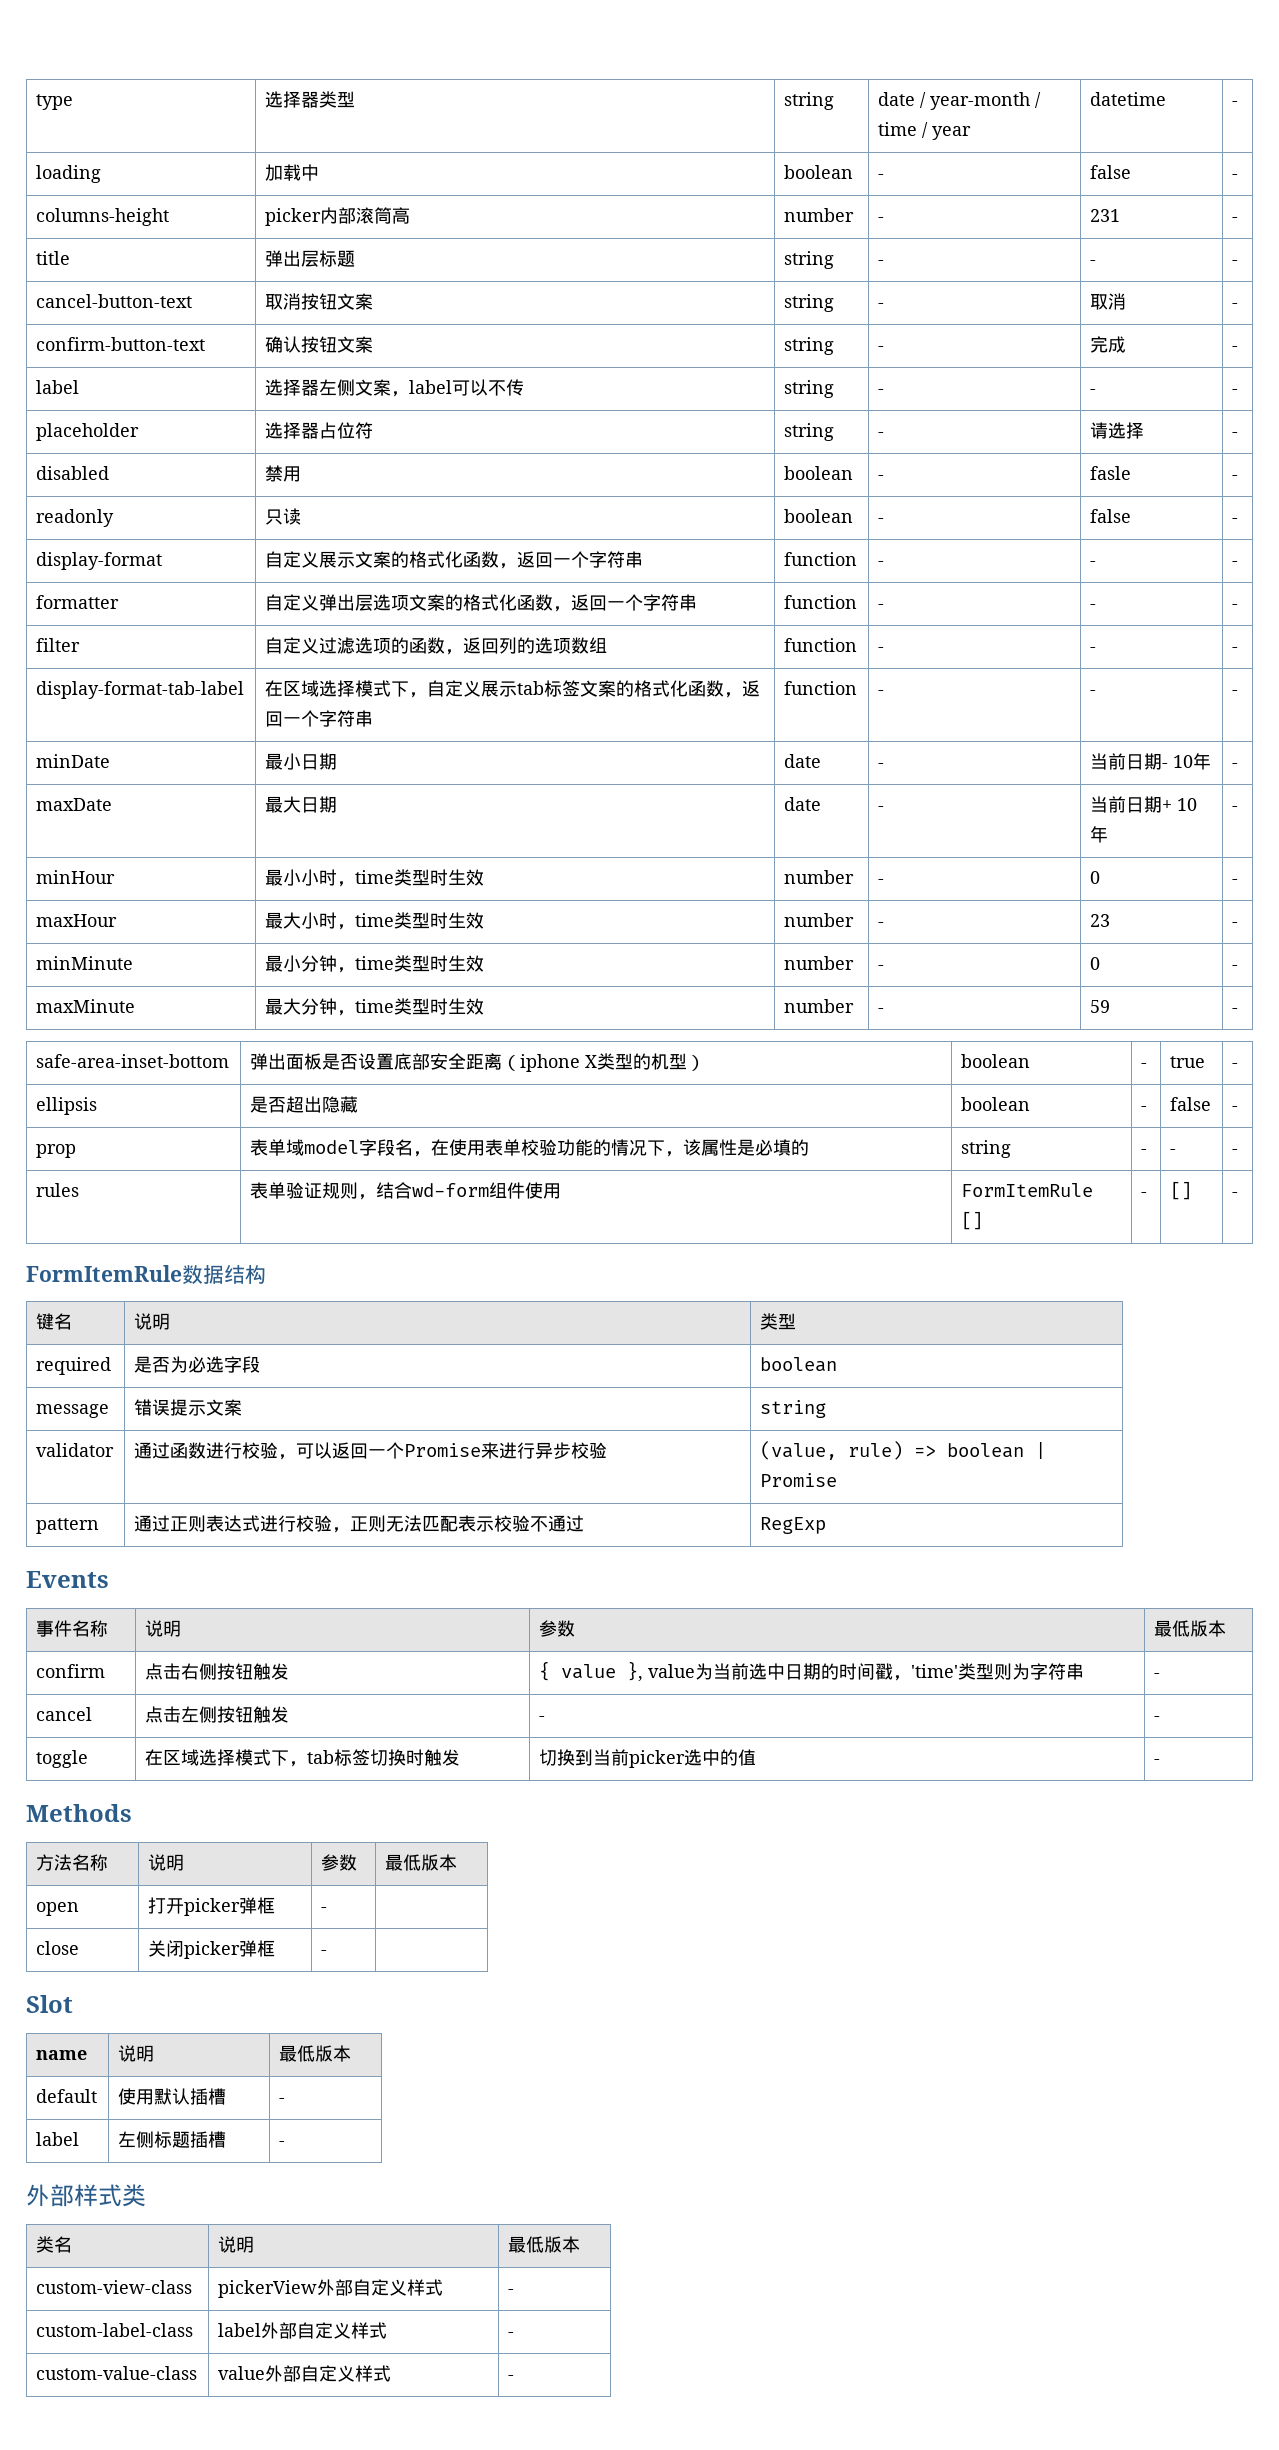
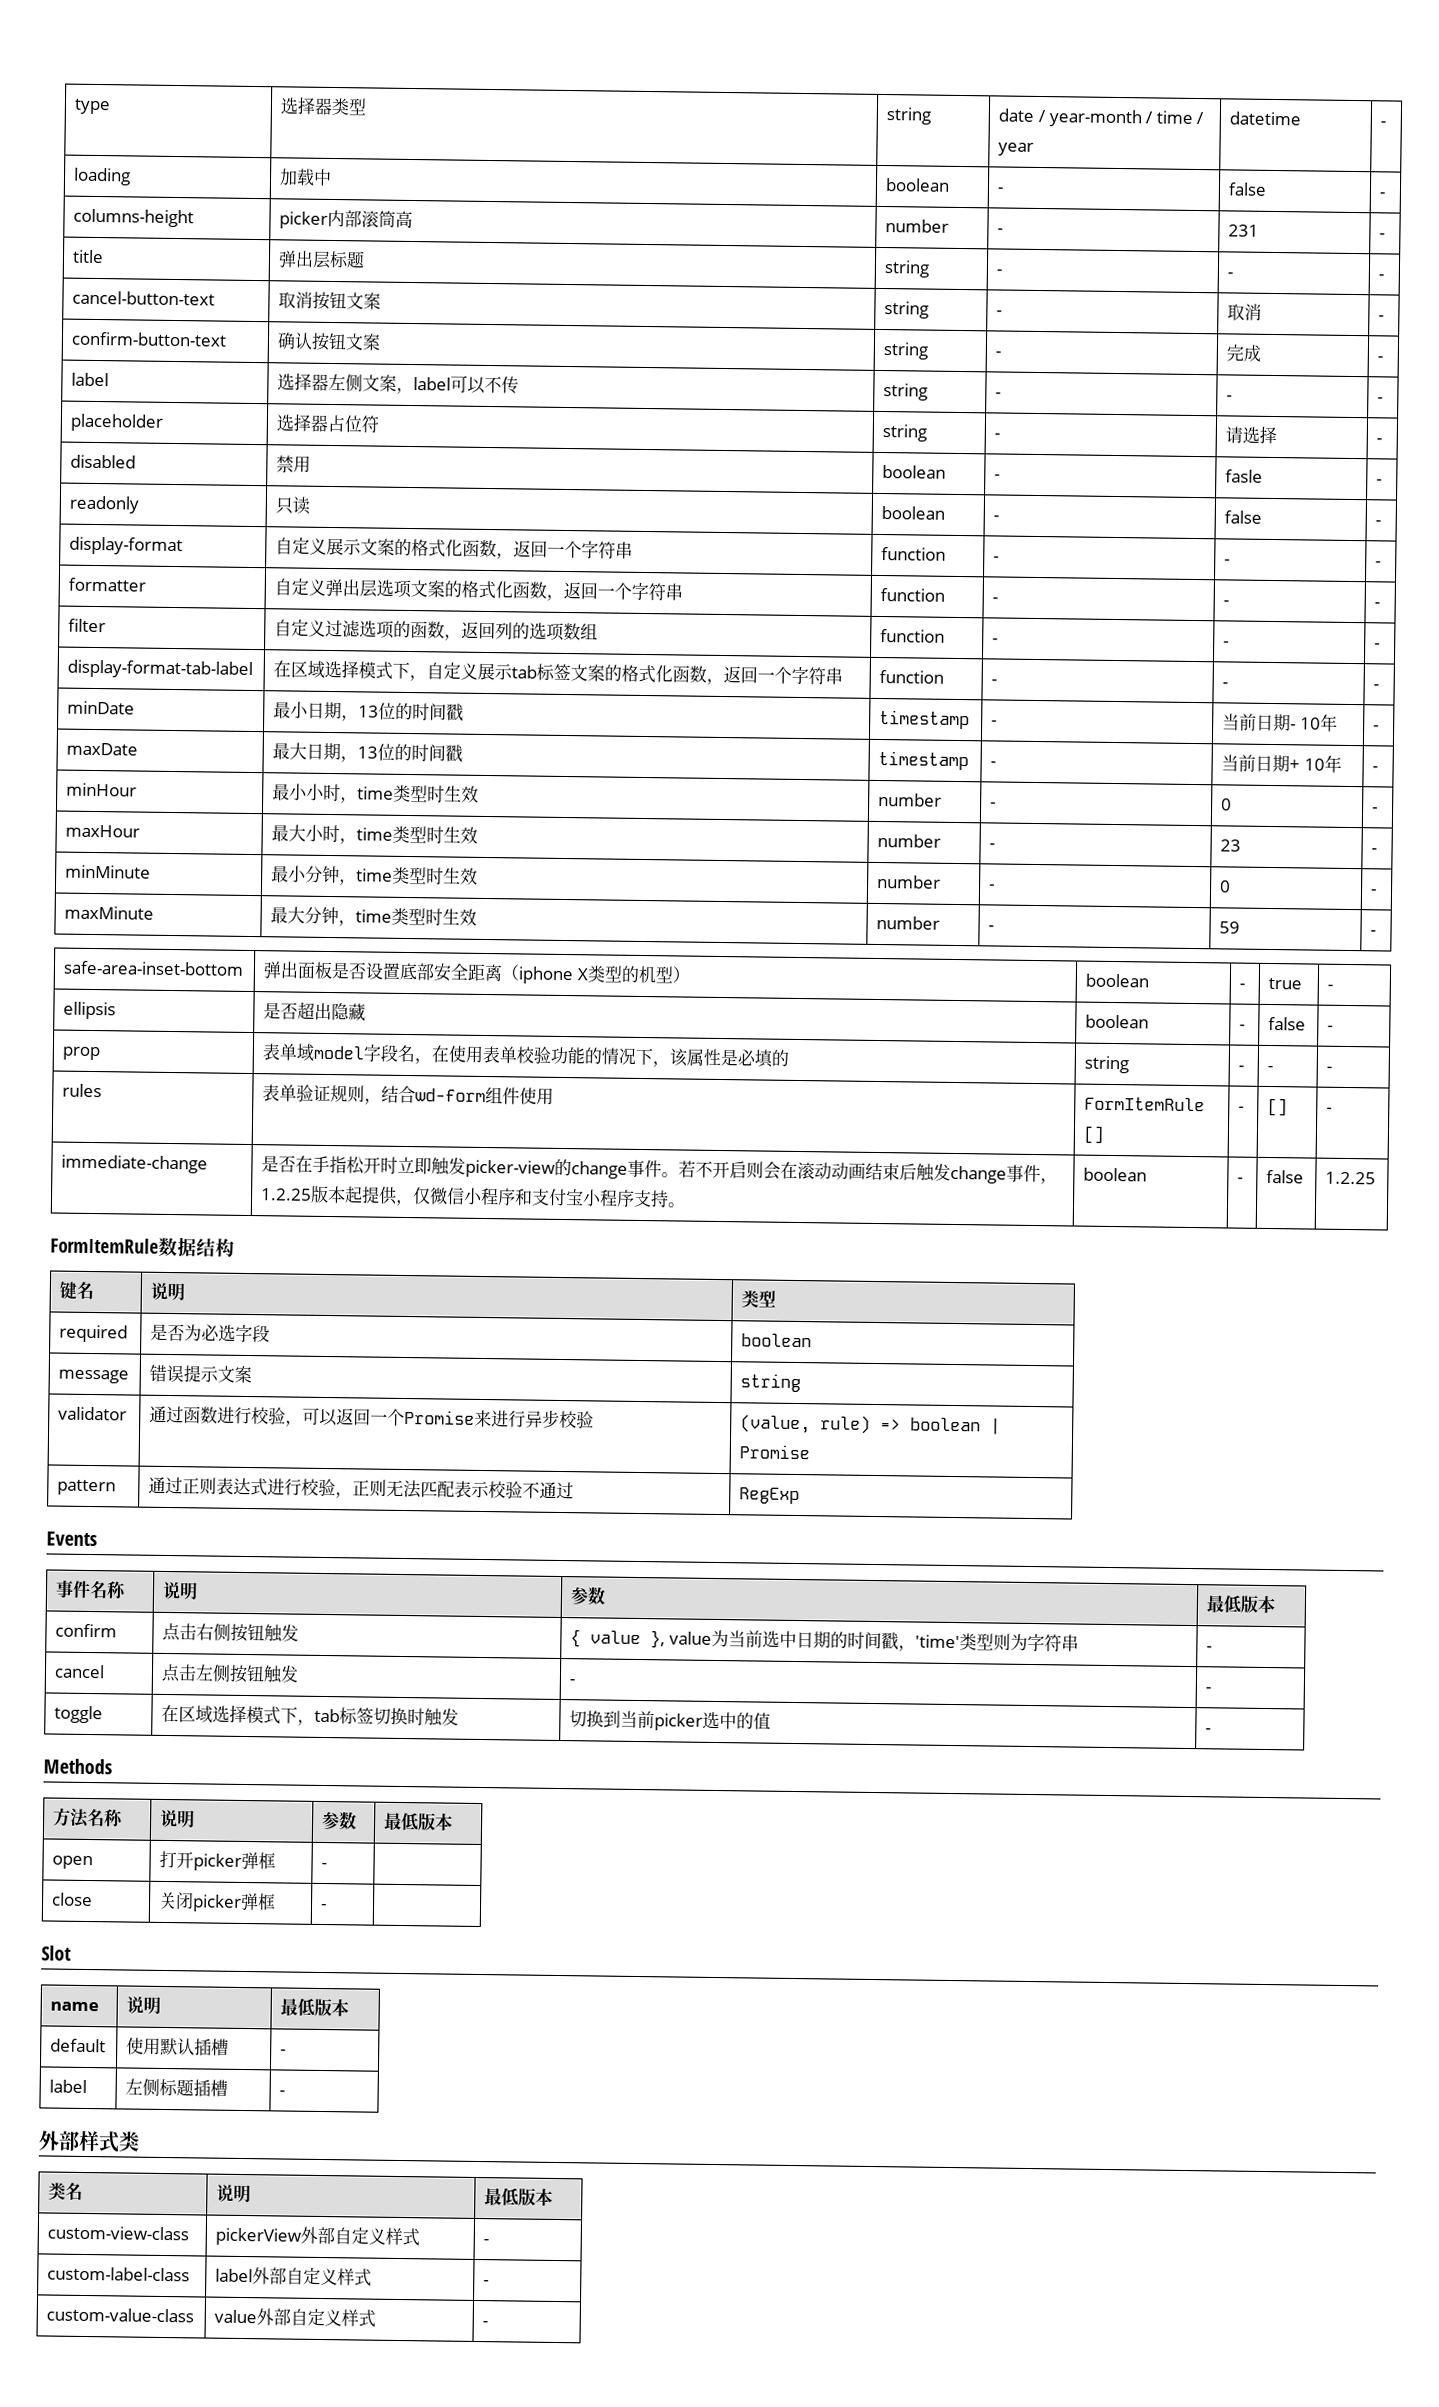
[784,754,822,768] | date -> [341,702,465,722] [879,709,971,730] ，13位的时间戳 | timestamp
[784,797,822,811] | date -> [340,743,464,763] [878,750,970,771] ，13位的时间戳 | timestamp
(1239, 1194) none -> [61,1154,209,1174] [261,1155,1059,1185] [261,1185,687,1208] [1083,1167,1148,1182] [1237,1177,1244,1183] [1266,1169,1305,1184] [1325,1171,1377,1185] // immediate-change | 是否在手指松开时立即触发picker-view的change事件。若不开启则会在滚动动画结束后触发change事件，1.2.25版本起提供，仅微信小程序和支付宝小程序支持。 | boolean | - | false | 1.2.25

